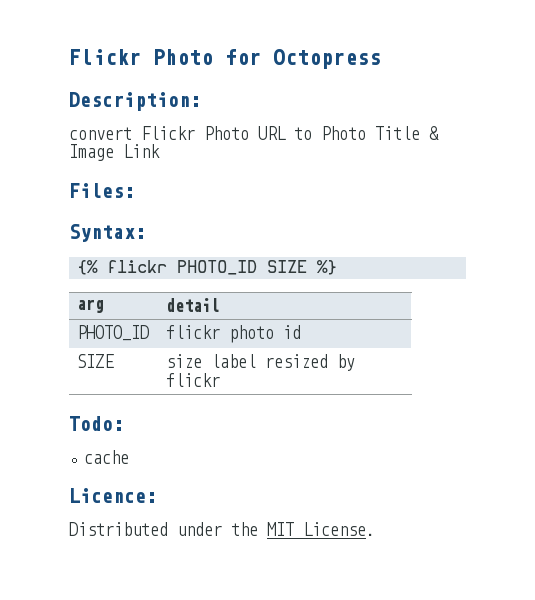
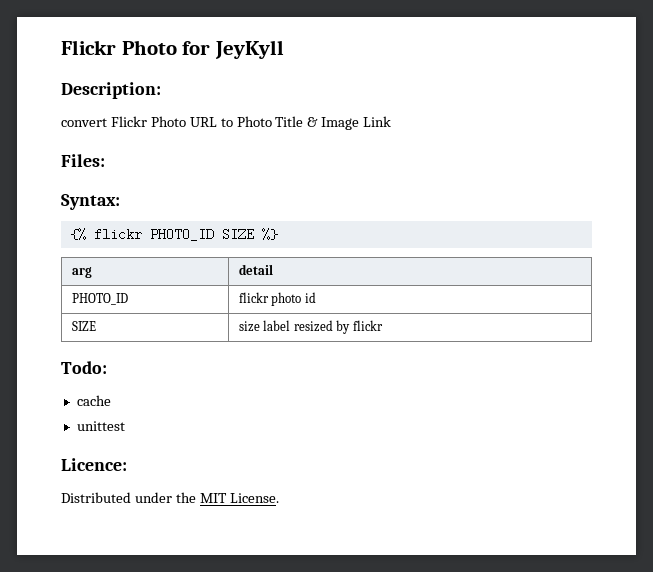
[273,49,381,69] Octopress -> [214,40,284,59] JeyKyll
(130, 457) none -> [76,421,125,431] // unittest

